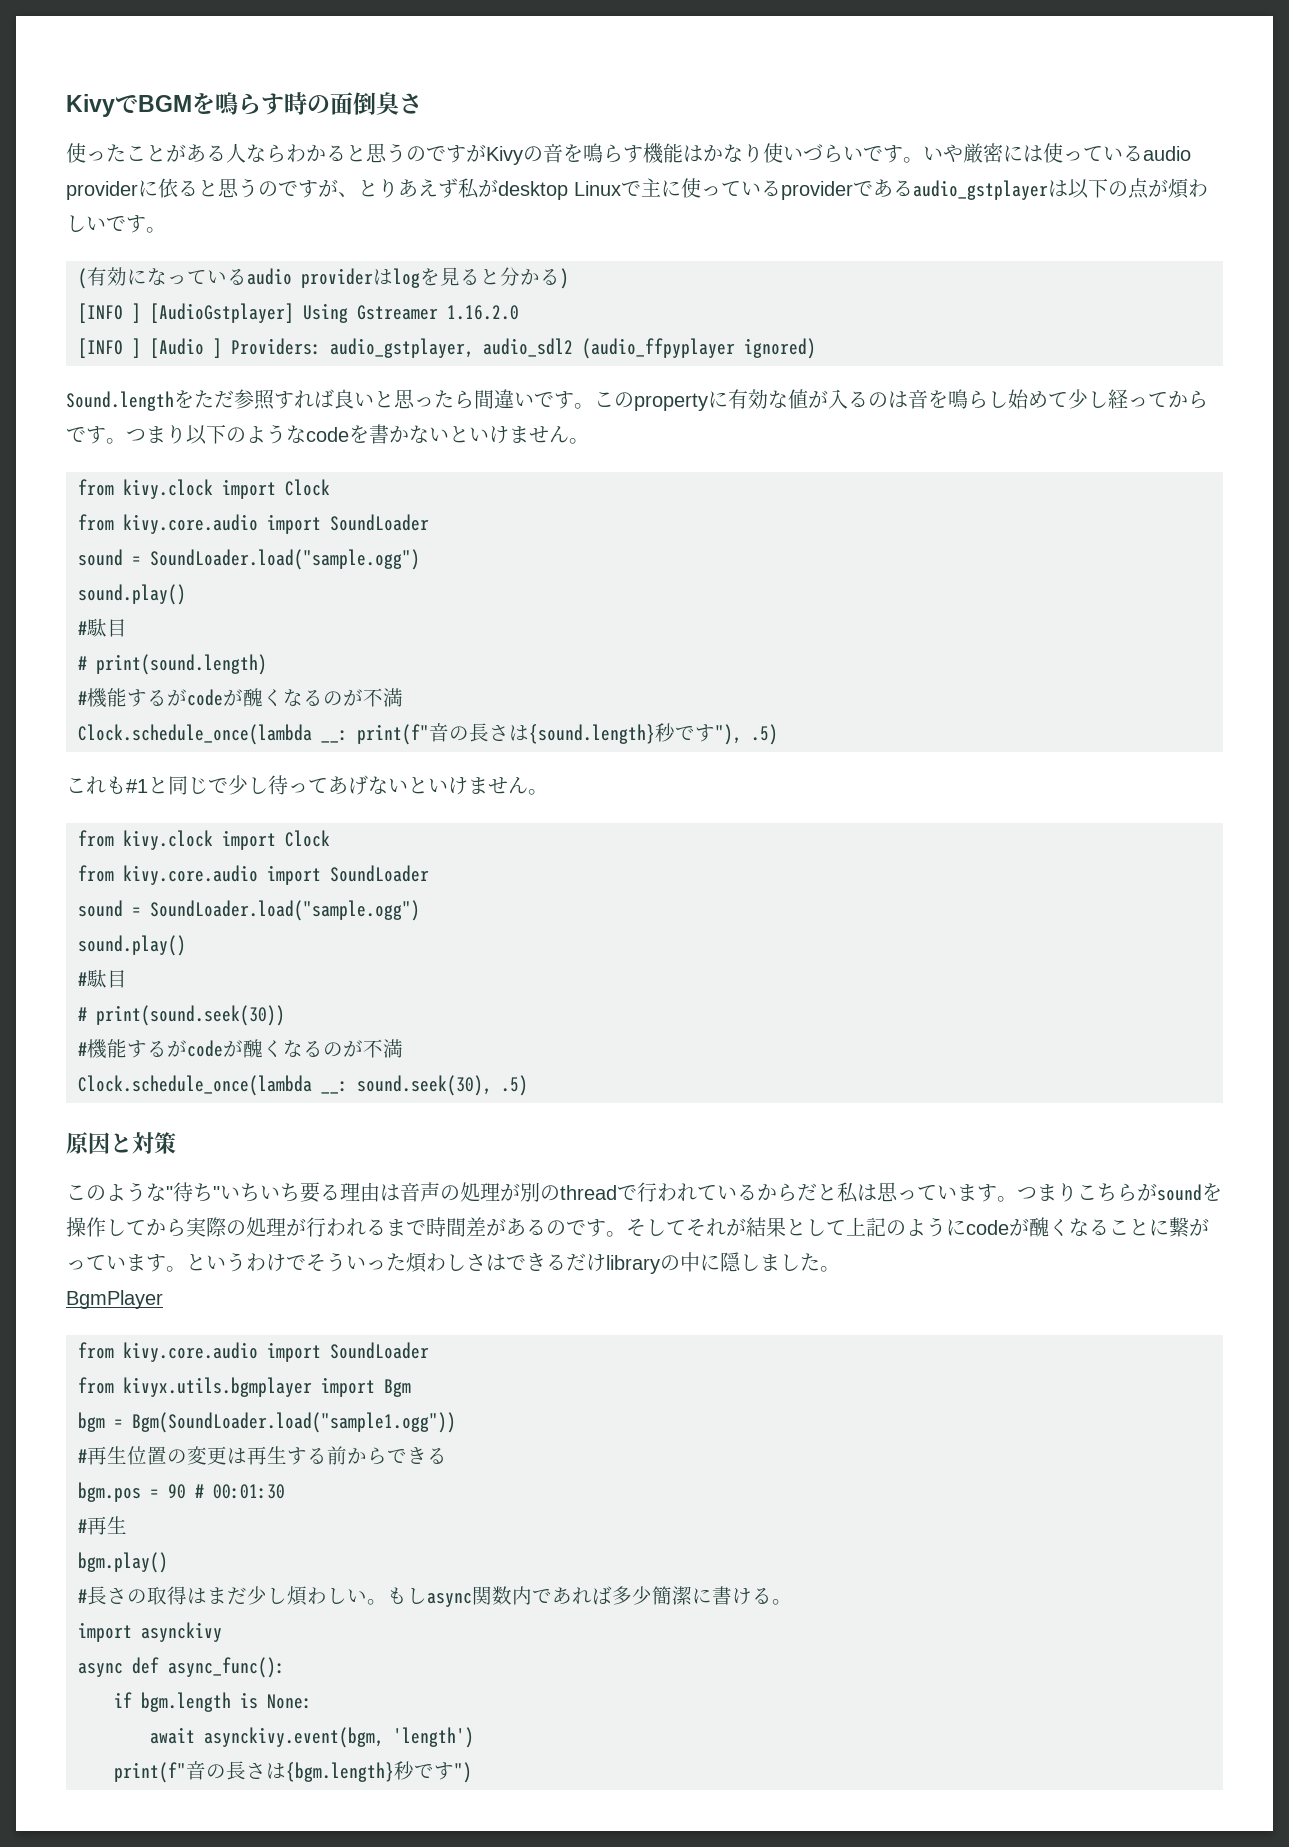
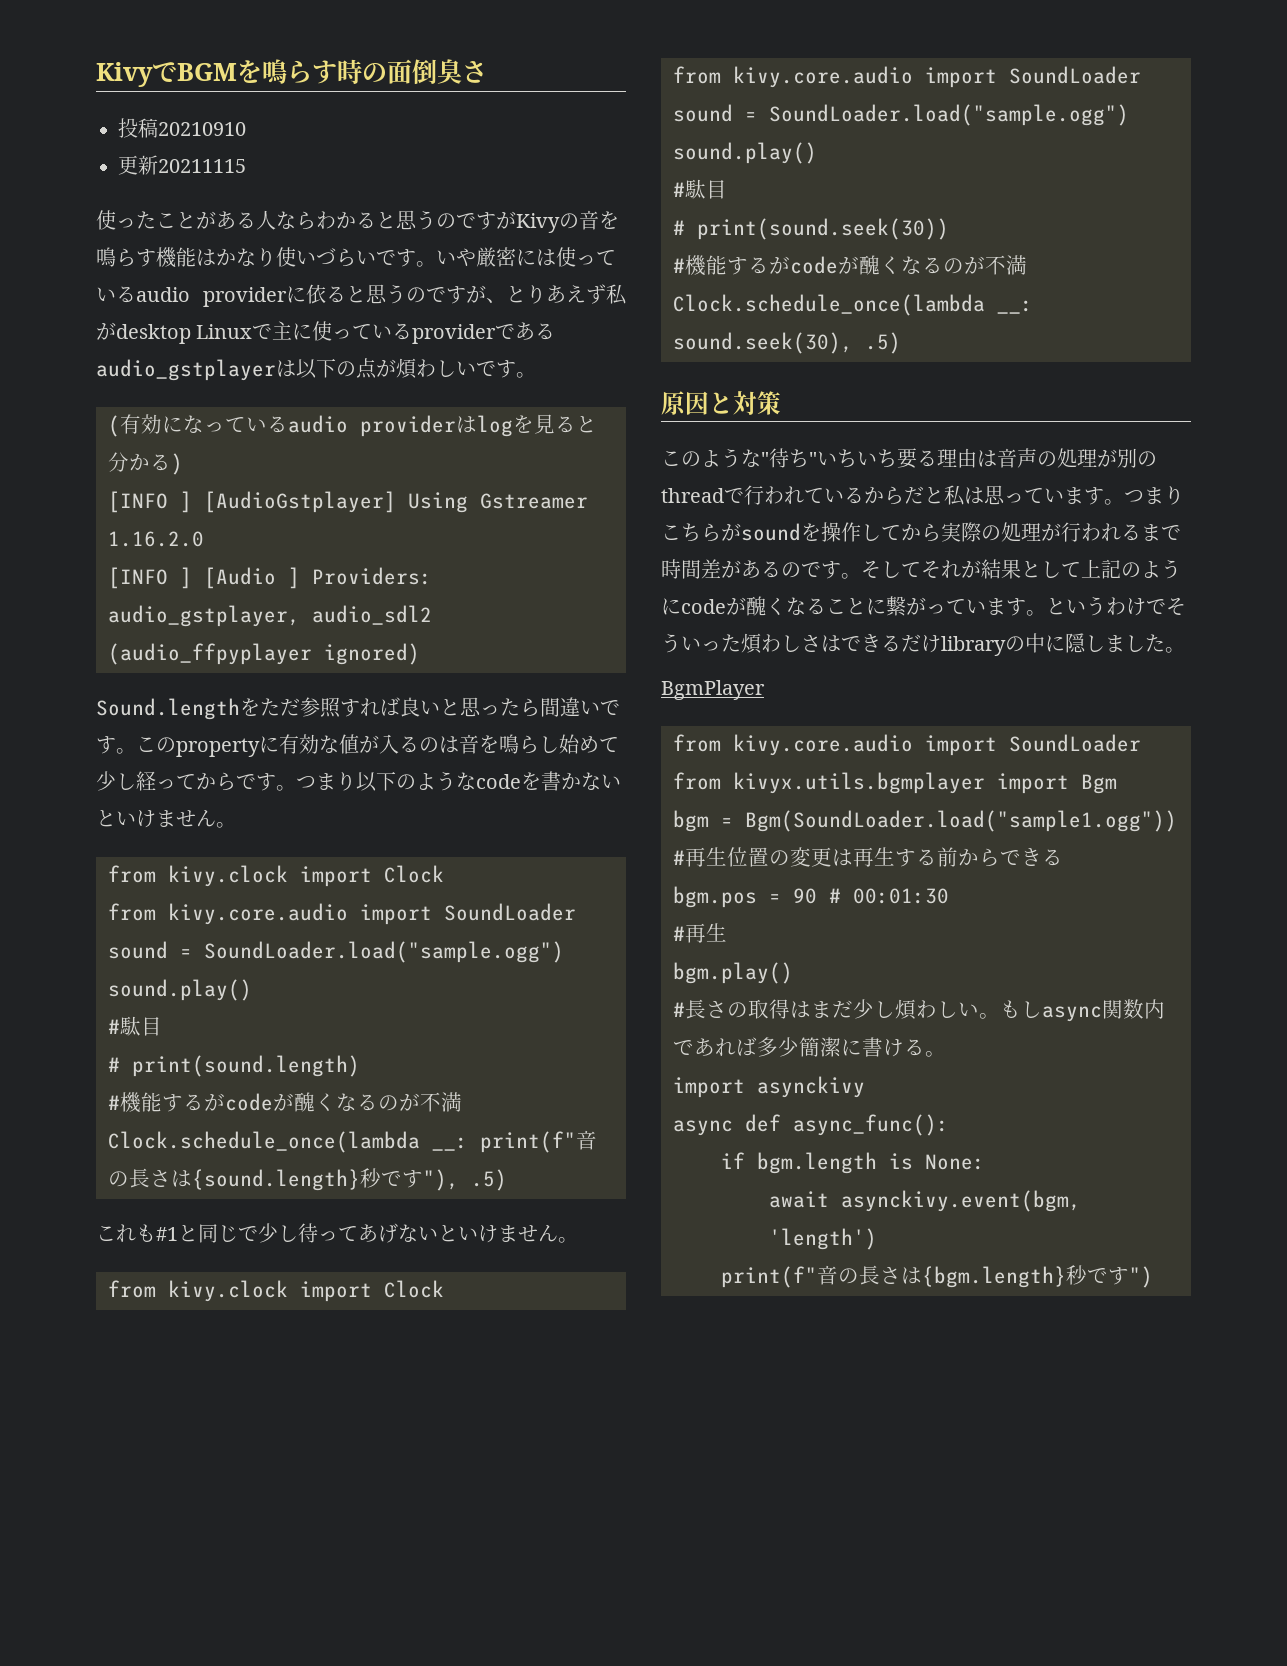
(422, 103) none -> [118,118,246,138] [118,155,246,175] // 投稿20210910 // 更新20211115

